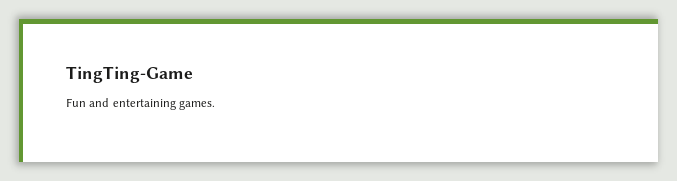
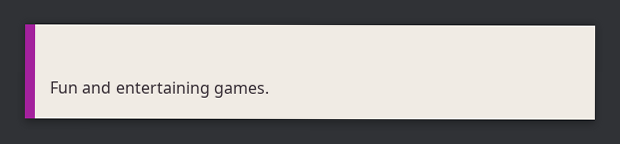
[66,66,193,83] TingTing-Game // -> (49, 87) none

